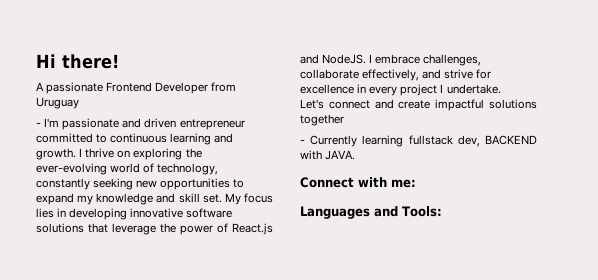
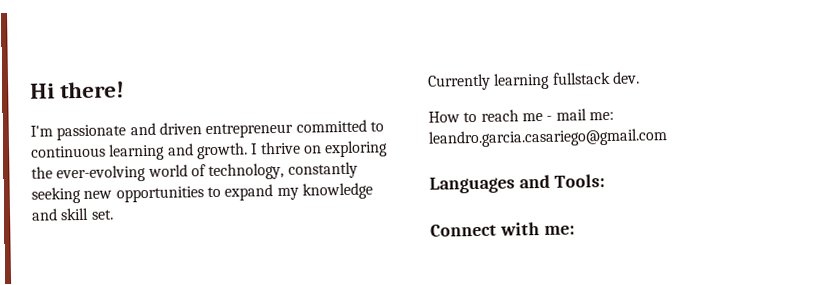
[36,82,237,94] [36,97,79,109] [36,123,41,127] A passionate Frontend Developer from Uruguay // - -> (126, 90) none
[224,193,273,205] [36,208,233,220] [36,223,273,235] [300,54,482,66] [300,69,492,81] [300,84,501,96] [300,99,537,111] [300,114,344,126] [300,135,537,147] [300,150,356,160] My focus lies in developing innovative software solutions that leverage the power of React.js and NodeJS. I embrace challenges, collaborate effectively, and strive for excellence in every project I undertake. // Let's connect and create impactful solutions together // - Currently learning fullstack dev, BACKEND with JAVA. -> [427,71,640,91] [428,108,614,123] [428,128,668,148] [429,174,605,194] // Currently learning fullstack dev. // How to reach me - mail me: leandro.garcia.casariego@gmail.com // Languages and Tools:
[300,206,442,219] // Languages and Tools: -> (575, 230) none

